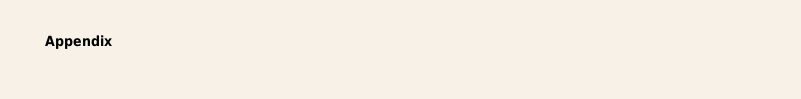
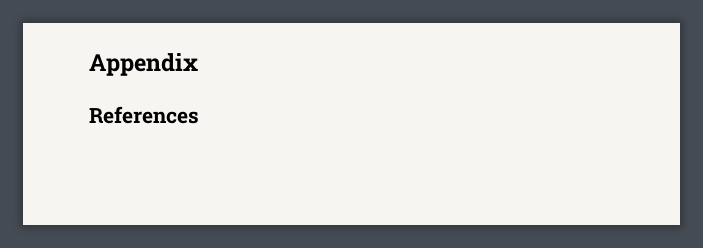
(112, 42) none -> [89,106,199,124] // References

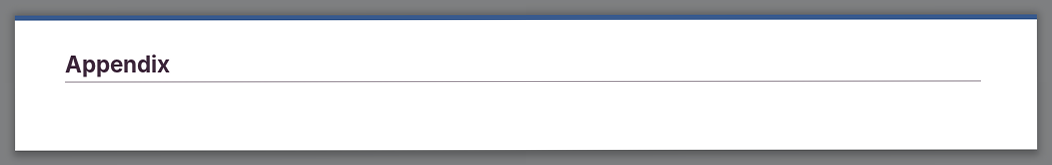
[89,106,199,124] // References -> (170, 66) none

